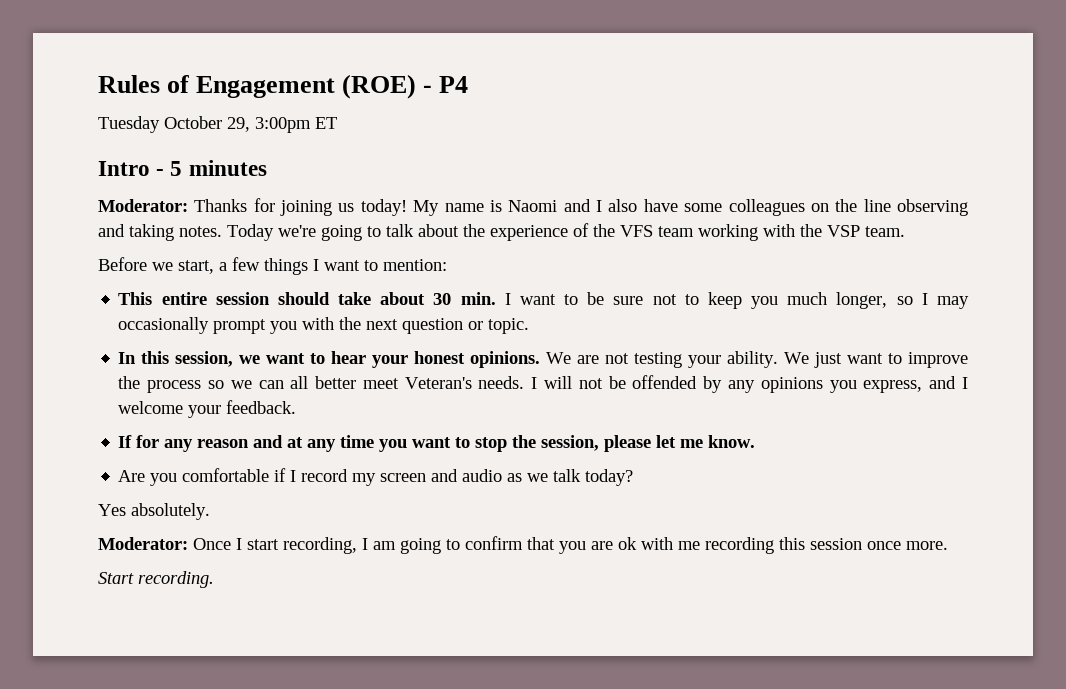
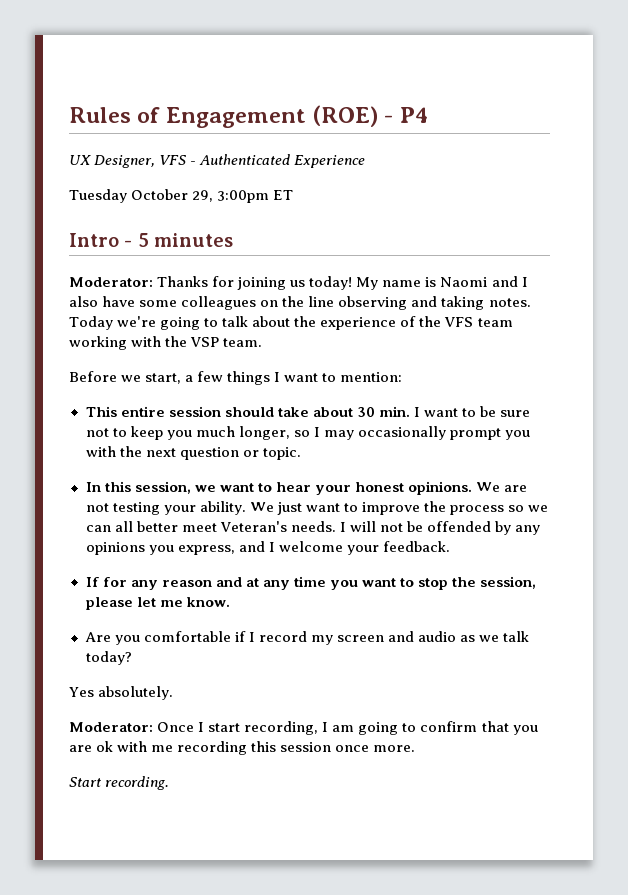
(469, 84) none -> [69,154,366,168] // UX Designer, VFS - Authenticated Experience

